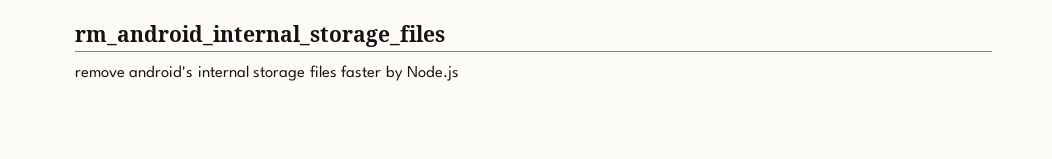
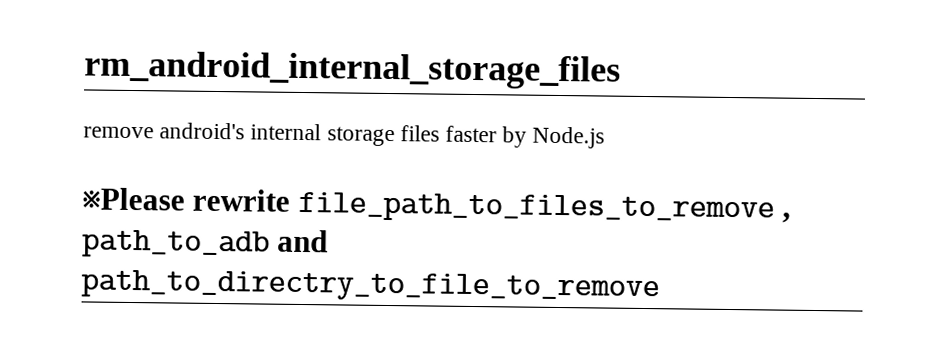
(460, 73) none -> [82,187,792,225] [82,229,329,259] [81,269,660,304] // ※Please rewrite file_path_to_files_to_remove , path_to_adb and path_to_directry_to_file_to_remove

